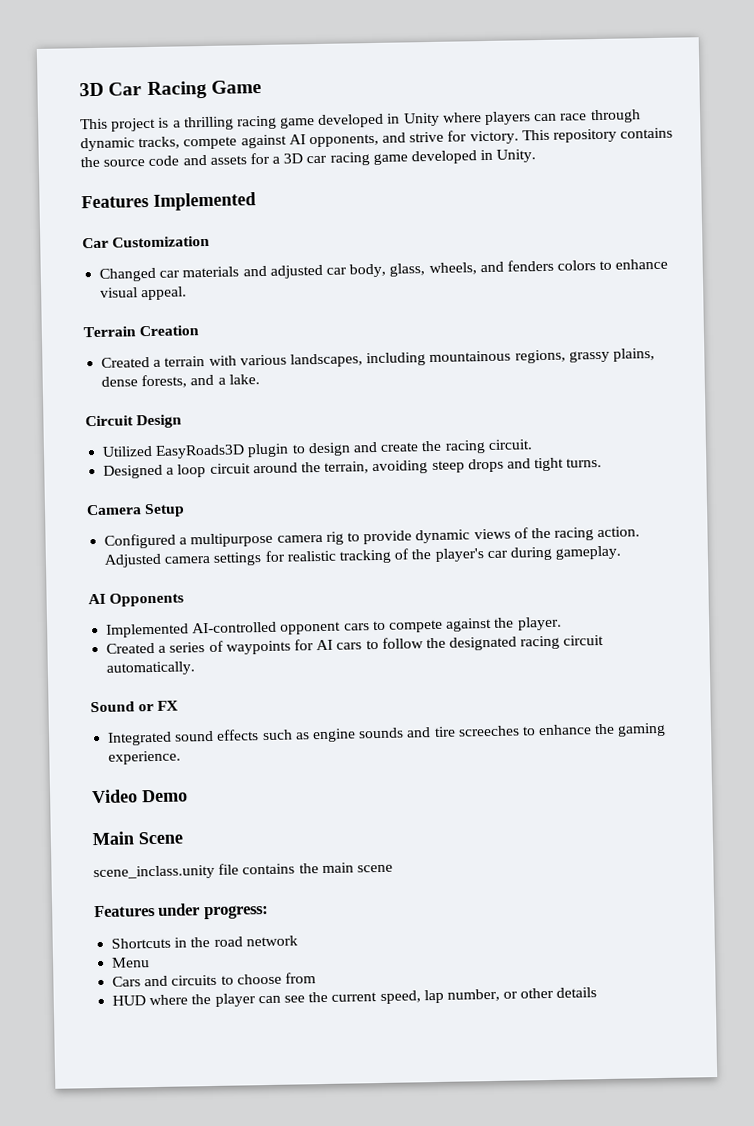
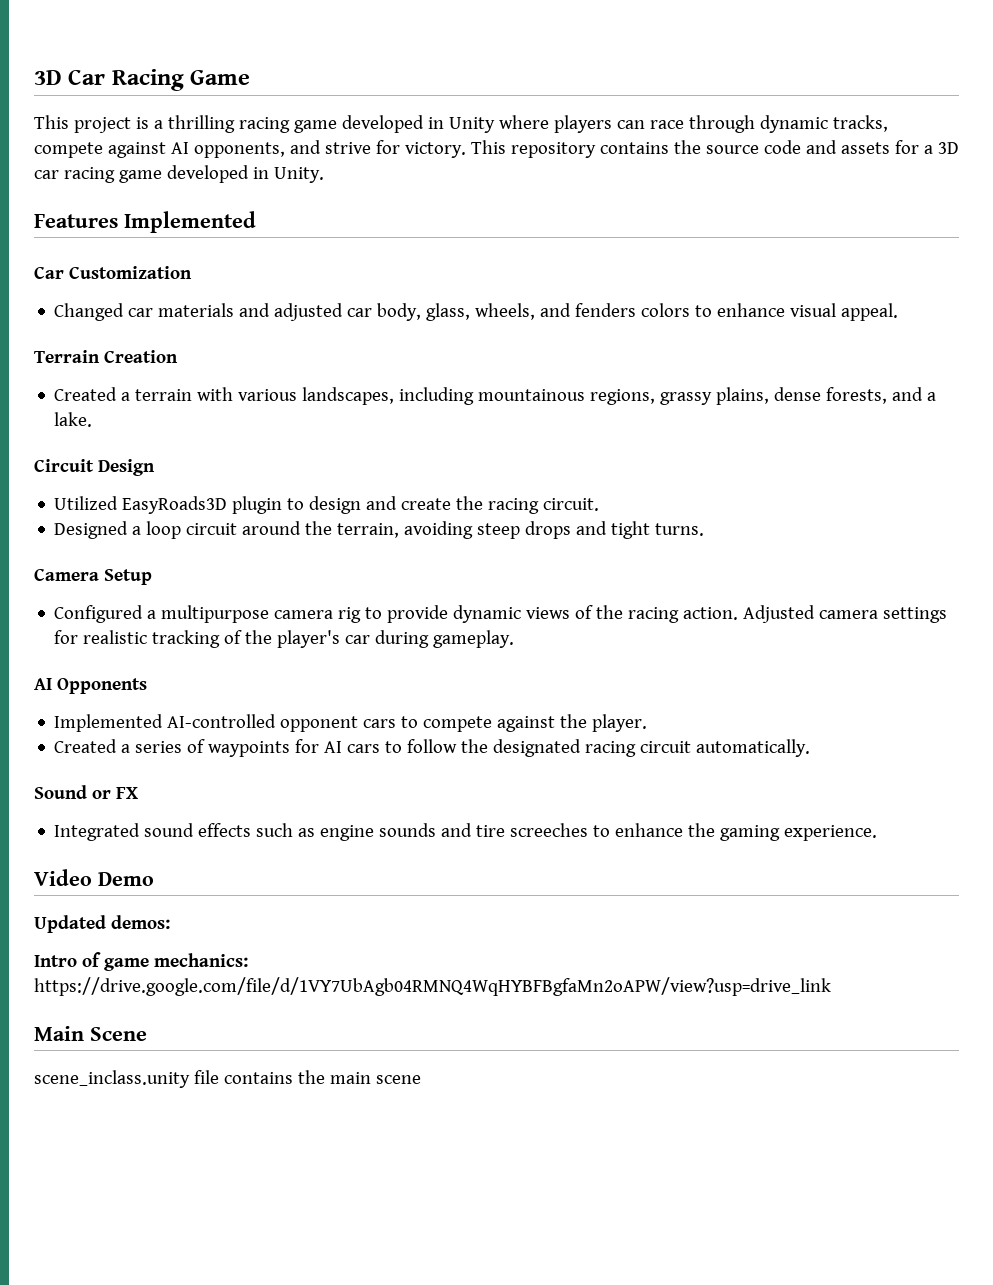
(188, 796) none -> [34,915,170,933] [34,952,248,971] [34,977,831,996] // Updated demos: // Intro of game mechanics: https://drive.google.com/file/d/1VY7UbAgb04RMNQ4WqHYBFBgfaMn2oAPW/view?usp=drive_link
[94,903,269,920] [111,935,298,949] [111,957,151,968] [112,972,316,987] [112,987,598,1007] // Features under progress: // Shortcuts in the road network // Menu // Cars and circuits to choose from // HUD where the player can see the current speed, lap number, or other details -> (421, 1079) none

